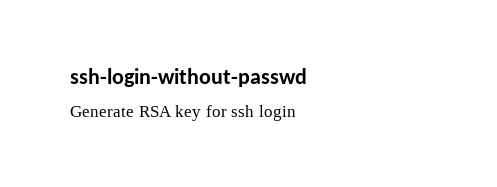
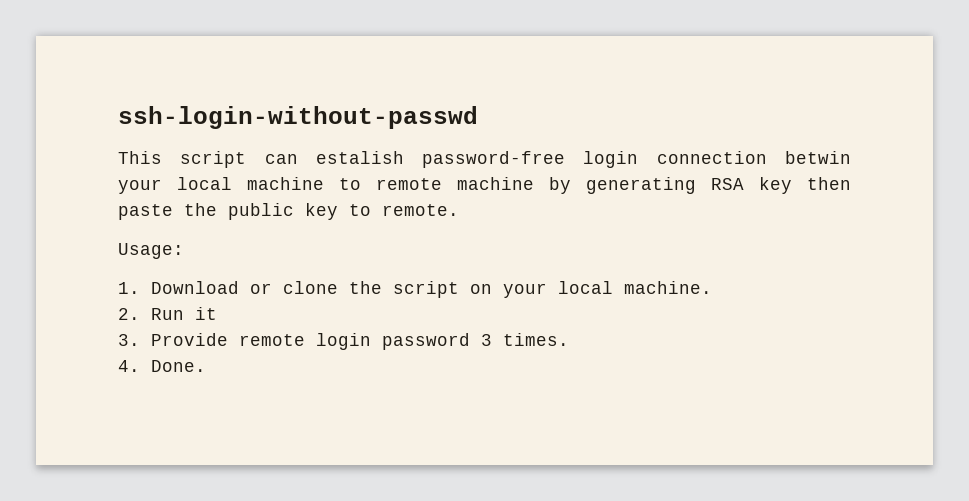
[70,105,296,121] Generate RSA key for ssh login -> [118,151,851,168] [118,177,851,194] [118,203,459,220] [118,243,184,259] [118,281,713,298] [118,307,218,320] [118,333,570,350] [118,360,207,372] This script can estalish password-free login connection betwin your local machine to remote machine by generating RSA key then paste the public key to remote. // Usage: // 1. Download or clone the script on your local machine. // 2. Run it // 3. Provide remote login password 3 times. // 4. Done.

